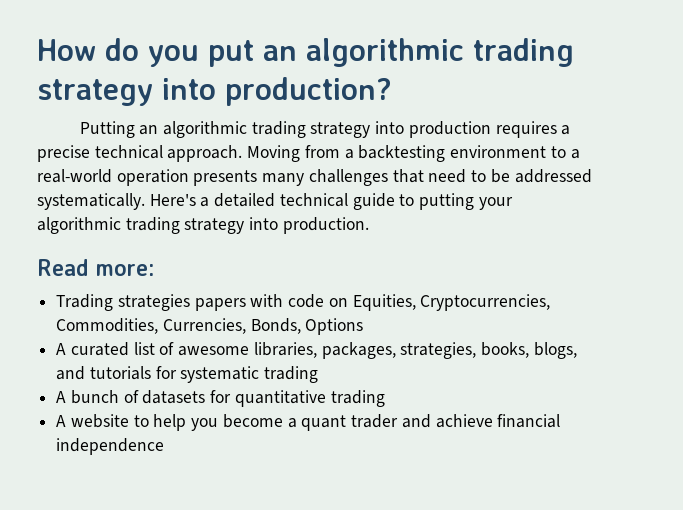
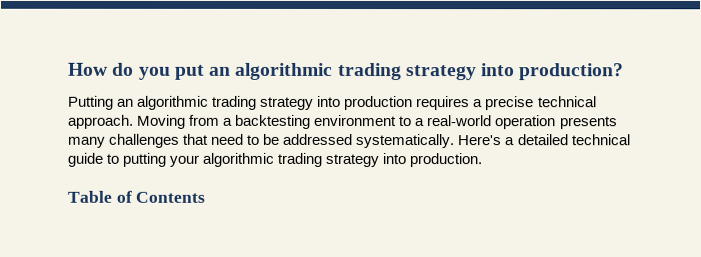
[37,259,155,276] [56,294,551,311] [56,318,364,335] [56,342,577,359] [56,366,319,383] [56,390,385,407] [56,414,561,431] [56,438,165,455] Read more: // Trading strategies papers with code on Equities, Cryptocurrencies, Commodities, Currencies, Bonds, Options // A curated list of awesome libraries, packages, strategies, books, blogs, and tutorials for systematic trading // A bunch of datasets for quantitative trading // A website to help you become a quant trader and achieve financial independence -> [67,190,206,203] Table of Contents

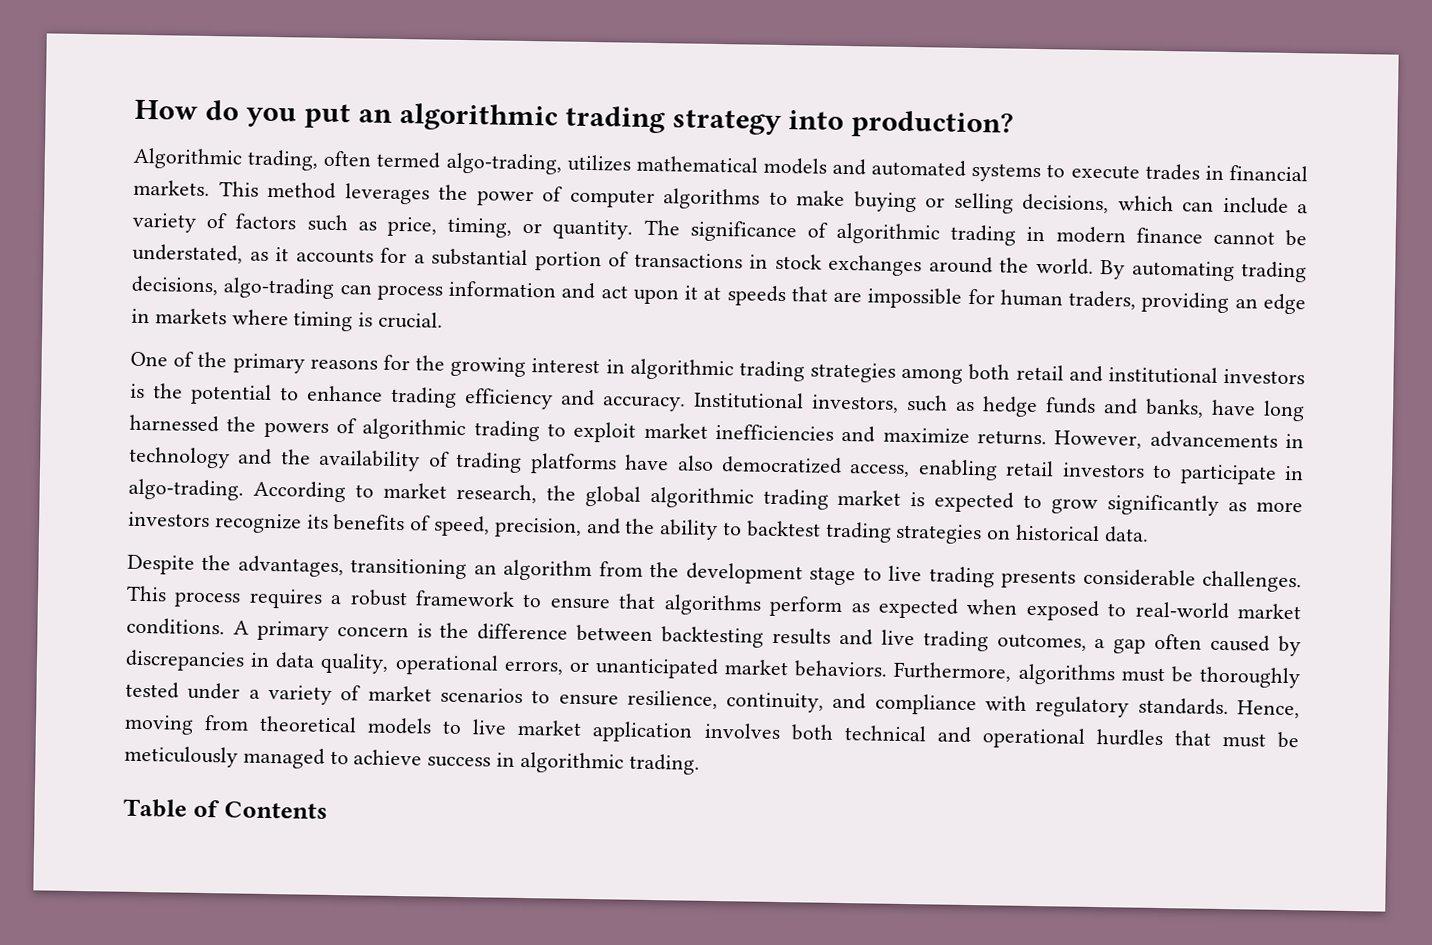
[68,95,597,111] [67,114,618,130] [67,133,630,149] [67,152,483,168] Putting an algorithmic trading strategy into production requires a precise technical approach. Moving from a backtesting environment to a real-world operation presents many challenges that need to be addressed systematically. Here's a detailed technical guide to putting your algorithmic trading strategy into production. -> [133,147,1308,183] [133,179,1308,214] [132,212,1307,247] [132,243,1307,283] [131,275,1307,315] [131,308,444,332] [130,351,1305,385] [130,383,1305,422] [129,414,1305,449] [129,446,1304,485] [128,478,1303,516] [128,511,1149,545] [127,554,1303,593] [126,585,1302,622] [126,617,1302,657] [125,649,1300,689] [125,681,1300,719] [124,714,1299,749] [124,745,700,775] Algorithmic trading, often termed algo-trading, utilizes mathematical models and automated systems to execute trades in financial markets. This method leverages the power of computer algorithms to make buying or selling decisions, which can include a variety of factors such as price, timing, or quantity. The significance of algorithmic trading in modern finance cannot be understated, as it accounts for a substantial portion of transactions in stock exchanges around the world. By automating trading decisions, algo-trading can process information and act upon it at speeds that are impossible for human traders, providing an edge in markets where timing is crucial. // One of the primary reasons for the growing interest in algorithmic trading strategies among both retail and institutional investors is the potential to enhance trading efficiency and accuracy. Institutional investors, such as hedge funds and banks, have long harnessed the powers of algorithmic trading to exploit market inefficiencies and maximize returns. However, advancements in technology and the availability of trading platforms have also democratized access, enabling retail investors to participate in algo-trading. According to market research, the global algorithmic trading market is expected to grow significantly as more investors recognize its benefits of speed, precision, and the ability to backtest trading strategies on historical data. // Despite the advantages, transitioning an algorithm from the development stage to live trading presents considerable challenges. This process requires a robust framework to ensure that algorithms perform as expected when exposed to real-world market conditions. A primary concern is the difference between backtesting results and live trading outcomes, a gap often caused by discrepancies in data quality, operational errors, or unanticipated market behaviors. Furthermore, algorithms must be thoroughly tested under a variety of market scenarios to ensure resilience, continuity, and compliance with regulatory standards. Hence, moving from theoretical models to live market application involves both technical and operational hurdles that must be meticulously managed to achieve success in algorithmic trading.

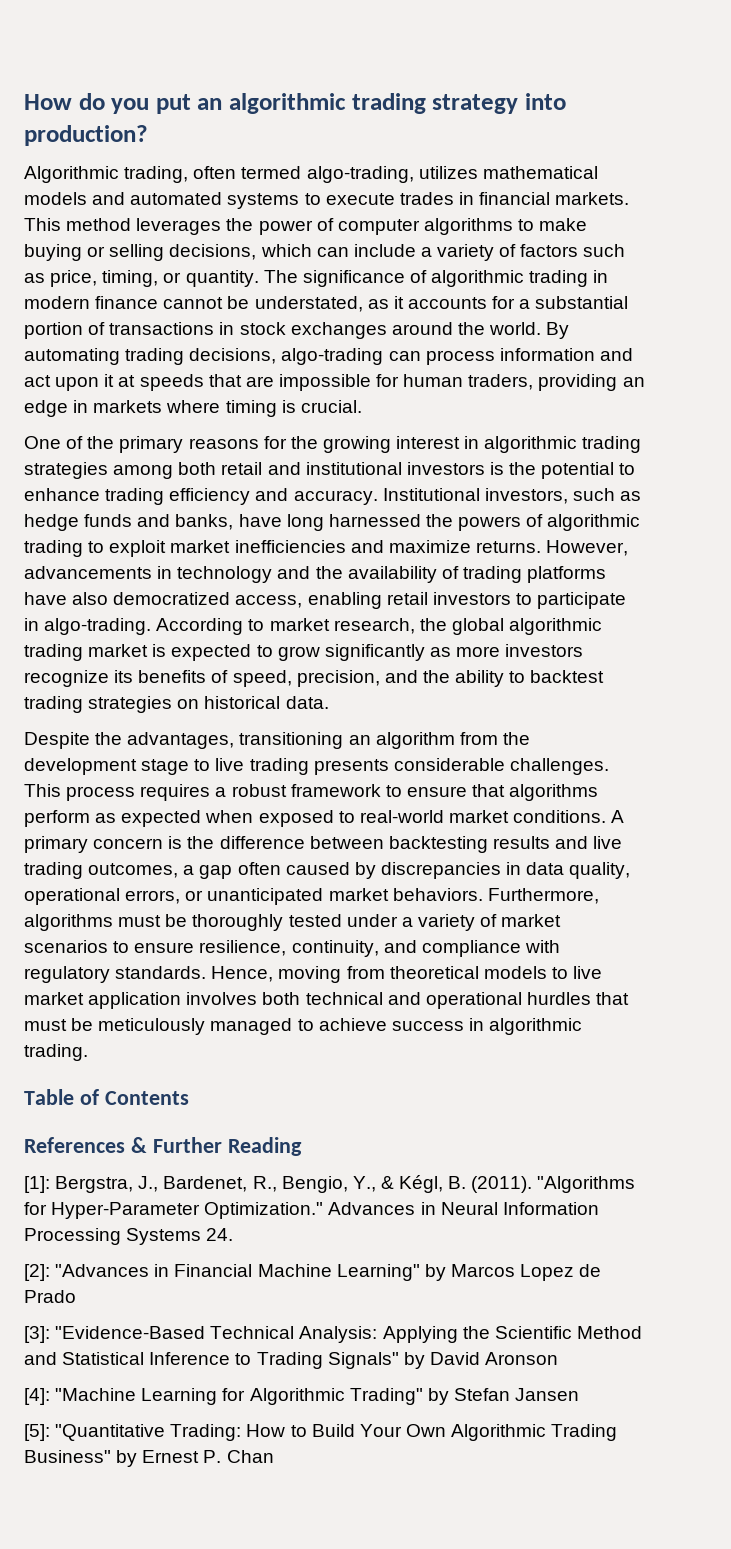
(328, 810) none -> [24,1137,302,1156] [24,1175,636,1193] [24,1202,599,1219] [24,1228,234,1245] [24,1264,602,1281] [24,1290,76,1303] [24,1326,642,1343] [24,1352,559,1369] [24,1388,580,1405] [24,1424,618,1441] [24,1450,274,1467] // References & Further Reading // [1]: Bergstra, J., Bardenet, R., Bengio, Y., & Kégl, B. (2011). "Algorithms for Hyper-Parameter Optimization." Advances in Neural Information Processing Systems 24. // [2]: "Advances in Financial Machine Learning" by Marcos Lopez de Prado // [3]: "Evidence-Based Technical Analysis: Applying the Scientific Method and Statistical Inference to Trading Signals" by David Aronson // [4]: "Machine Learning for Algorithmic Trading" by Stefan Jansen // [5]: "Quantitative Trading: How to Build Your Own Algorithmic Trading Business" by Ernest P. Chan

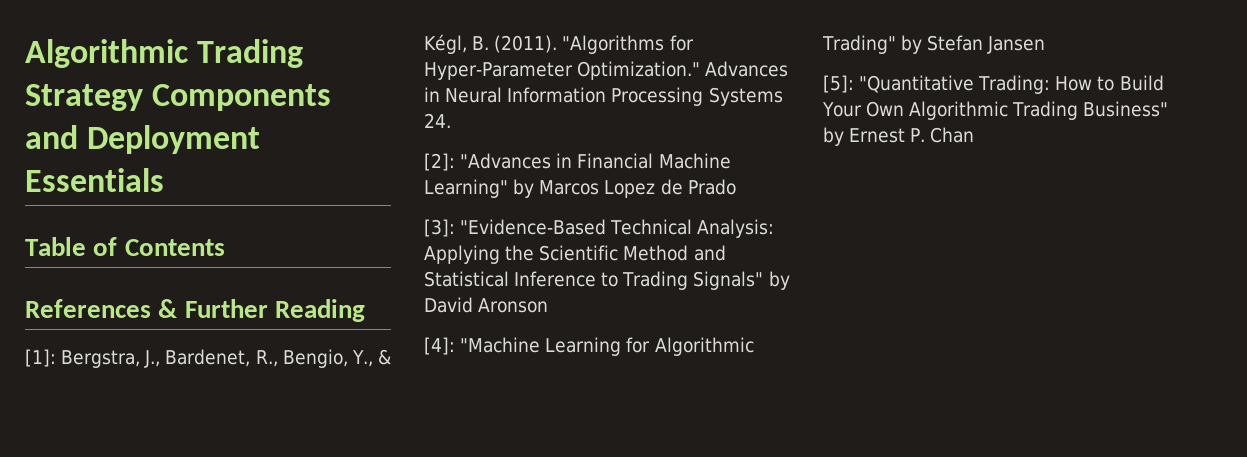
[24,93,566,114] [24,125,148,146] [24,166,598,183] [24,192,630,209] [24,218,588,235] [24,244,626,261] [24,270,609,287] [24,296,629,312] [24,322,570,339] [24,348,633,365] [24,374,645,391] [24,400,362,417] [24,436,642,453] [24,462,636,479] [24,488,642,505] [24,514,641,531] [24,540,629,557] [24,566,607,583] [24,592,627,609] [24,618,603,635] [24,644,584,661] [24,670,605,687] [24,696,329,713] [24,732,530,749] [24,758,609,775] [24,784,599,801] [24,810,625,827] [24,836,623,853] [24,862,631,879] [24,888,599,905] [24,914,562,931] [24,940,560,957] [24,966,603,983] [24,992,630,1009] [24,1018,583,1035] [24,1044,88,1061] How do you put an algorithmic trading strategy into production? // Algorithmic trading, often termed algo-trading, utilizes mathematical models and automated systems to execute trades in financial markets. This method leverages the power of computer algorithms to make buying or selling decisions, which can include a variety of factors such as price, timing, or quantity. The significance of algorithmic trading in modern finance cannot be understated, as it accounts for a substantial portion of transactions in stock exchanges around the world. By automating trading decisions, algo-trading can process information and act upon it at speeds that are impossible for human traders, providing an edge in markets where timing is crucial. // One of the primary reasons for the growing interest in algorithmic trading strategies among both retail and institutional investors is the potential to enhance trading efficiency and accuracy. Institutional investors, such as hedge funds and banks, have long harnessed the powers of algorithmic trading to exploit market inefficiencies and maximize returns. However, advancements in technology and the availability of trading platforms have also democratized access, enabling retail investors to participate in algo-trading. According to market research, the global algorithmic trading market is expected to grow significantly as more investors recognize its benefits of speed, precision, and the ability to backtest trading strategies on historical data. // Despite the advantages, transitioning an algorithm from the development stage to live trading presents considerable challenges. This process requires a robust framework to ensure that algorithms perform as expected when exposed to real-world market conditions. A primary concern is the difference between backtesting results and live trading outcomes, a gap often caused by discrepancies in data quality, operational errors, or unanticipated market behaviors. Furthermore, algorithms must be thoroughly tested under a variety of market scenarios to ensure resilience, continuity, and compliance with regulatory standards. Hence, moving from theoretical models to live market application involves both technical and operational hurdles that must be meticulously managed to achieve success in algorithmic trading. -> [25,39,304,68] [25,84,332,111] [25,125,261,154] [25,168,164,192] Algorithmic Trading Strategy Components and Deployment Essentials

